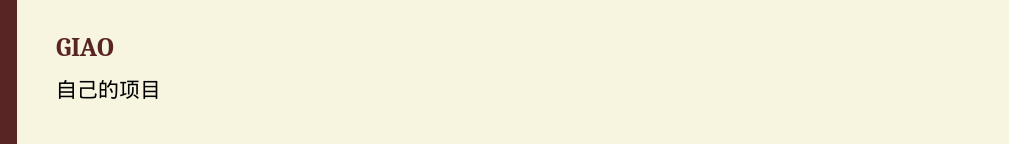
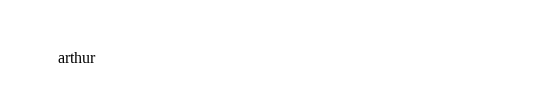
[56,38,114,56] [56,79,161,99] GIAO // 自己的项目 -> [58,52,96,63] arthur

